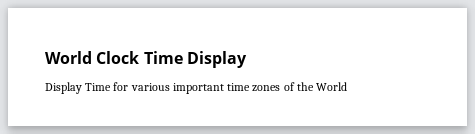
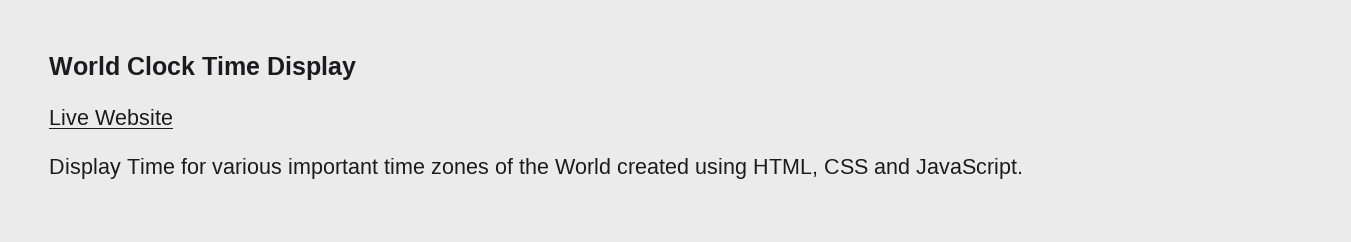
(247, 59) none -> [49,109,173,125] // Live Website
(348, 86) none -> [617,158,1023,179] created using HTML, CSS and JavaScript.

